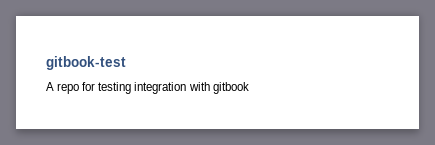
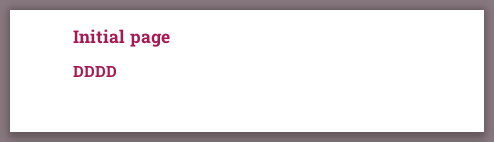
[46,56,126,70] [46,82,249,94] gitbook-test // A repo for testing integration with gitbook -> [73,29,170,47] [73,65,117,77] Initial page // DDDD

